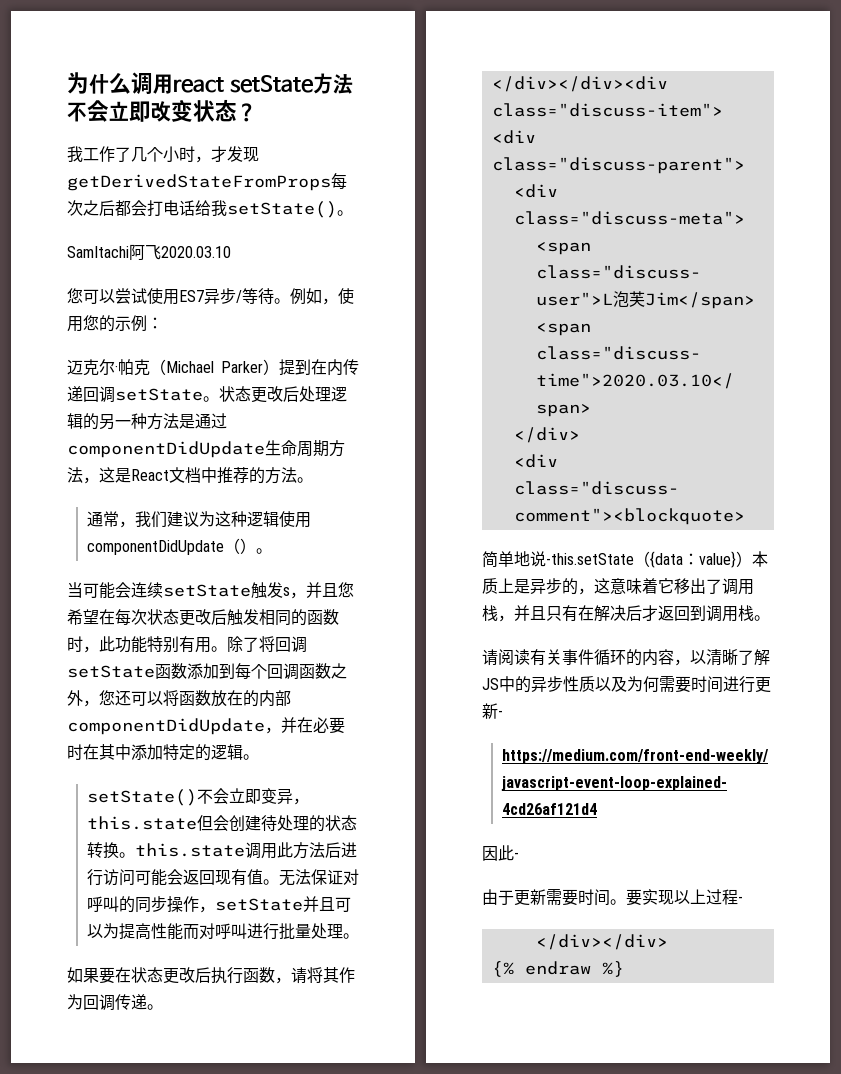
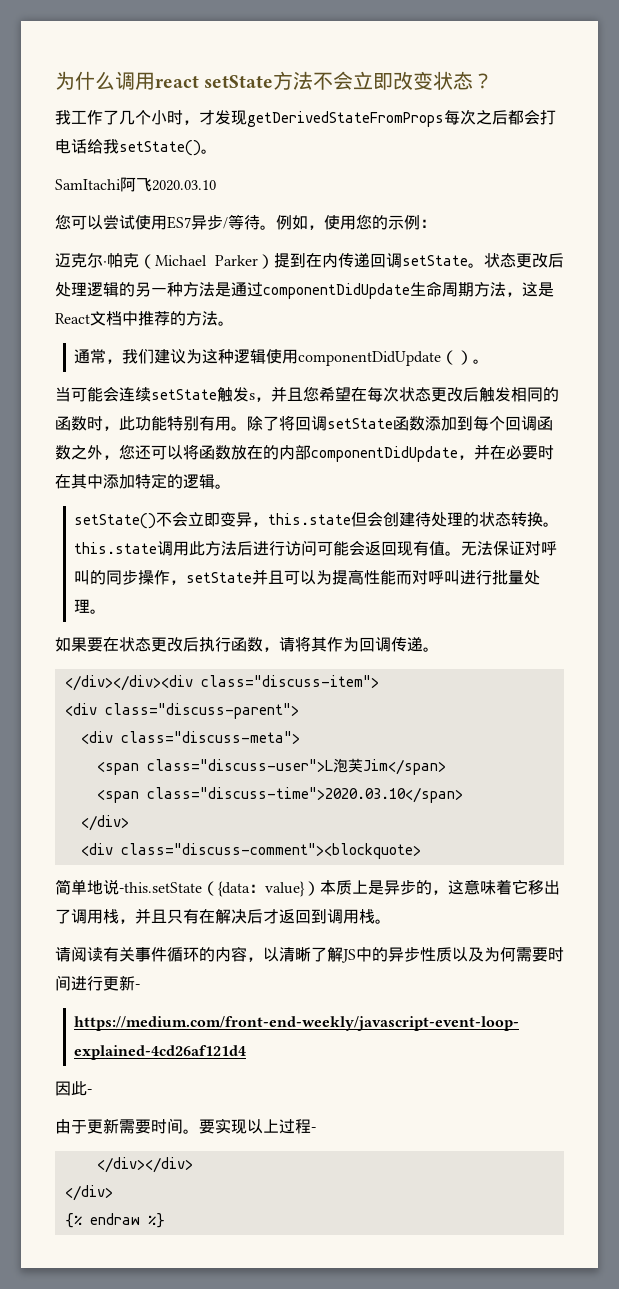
(668, 942) none -> [64,1185,113,1201] // </div>

